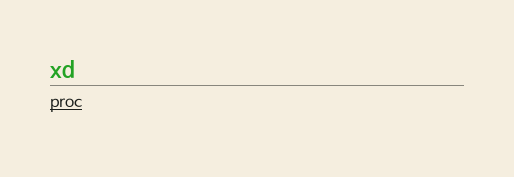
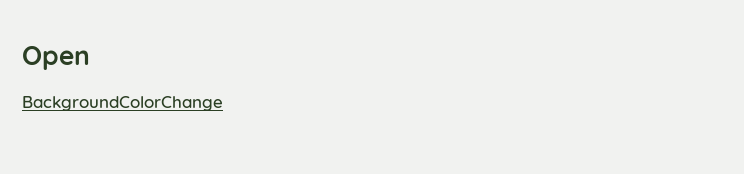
[50,60,75,78] [50,98,82,112] xd // proc -> [22,46,90,70] [22,96,223,111] Open // BackgroundColorChange

